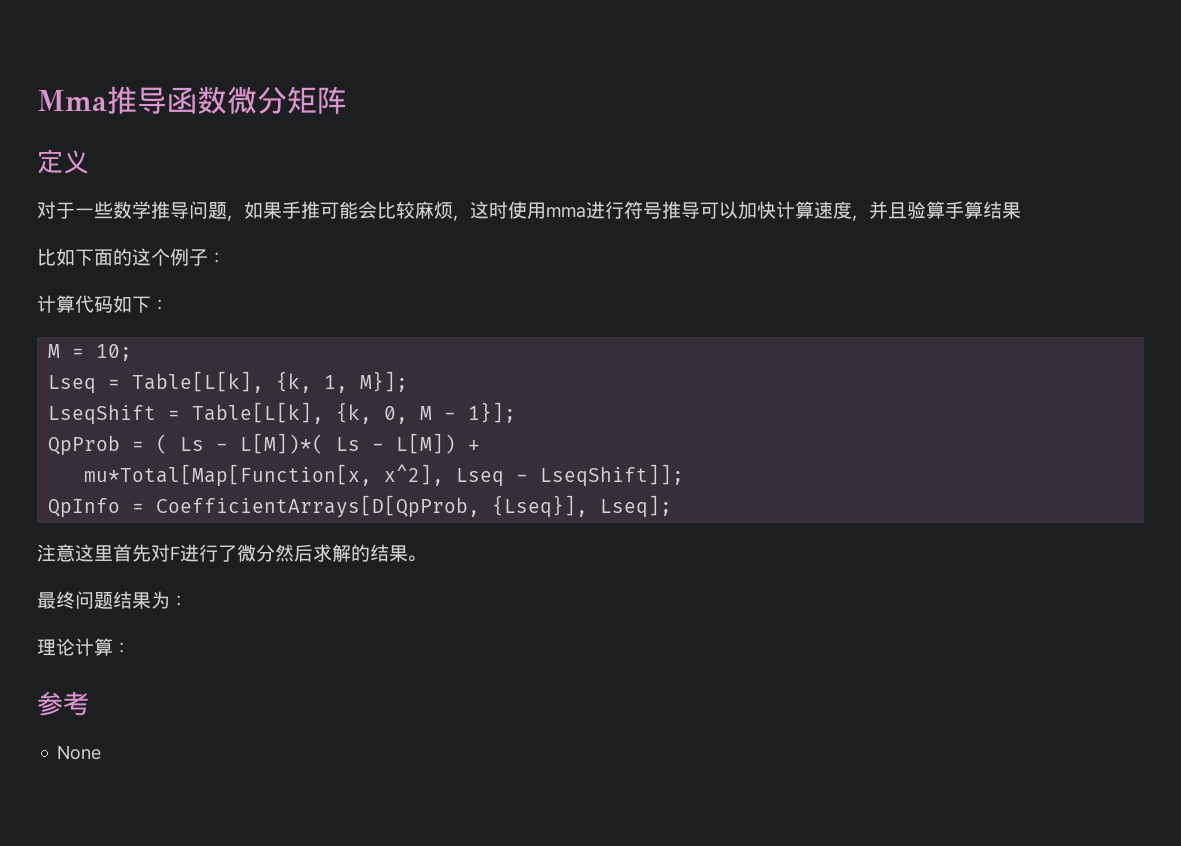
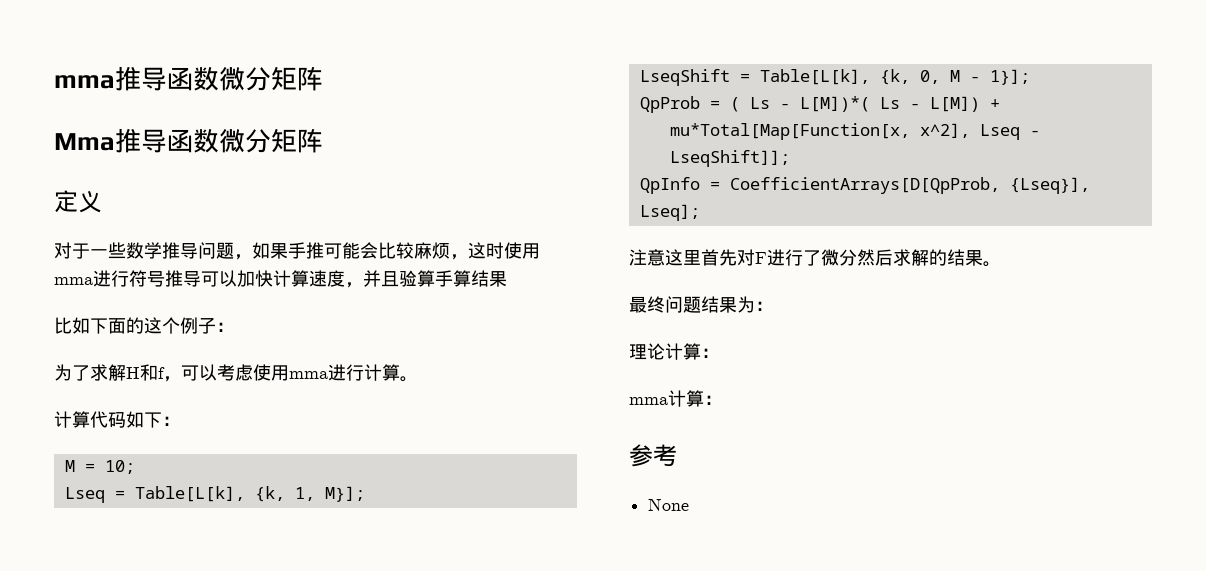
(37, 100) none -> [54,66,323,91] mma推导函数微分矩阵 //
(225, 258) none -> [54,364,418,382] // 为了求解H和f，可以考虑使用mma进行计算。
(130, 648) none -> [629,390,722,407] // mma计算：

